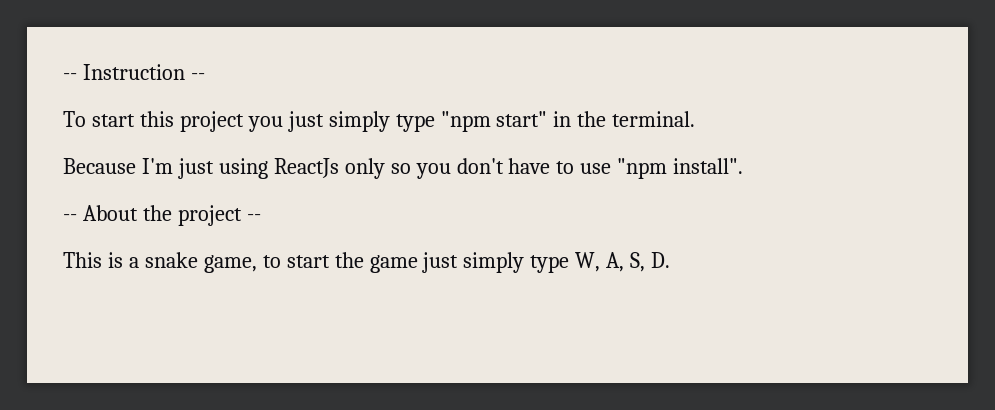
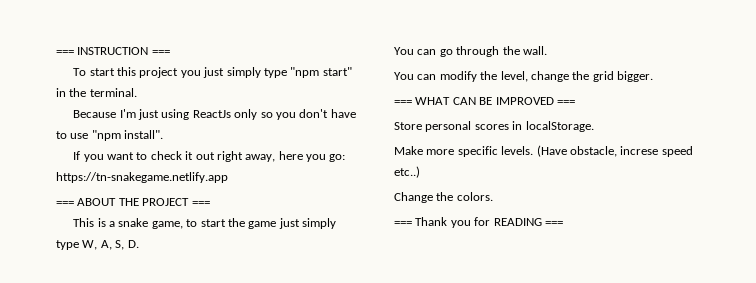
[63,64,205,80] -- Instruction -- -> [56,47,170,55] === INSTRUCTION ===
[63,205,261,226] -- About the project -- -> [73,151,346,162] [56,172,228,183] [56,198,210,206] If you want to check it out right away, here you go: https://tn-snakegame.netlify.app // === ABOUT THE PROJECT ===
(671, 260) none -> [394,46,547,57] [394,71,653,82] [394,97,575,105] [394,121,594,132] [394,145,693,157] [394,166,420,178] [394,192,493,203] [394,217,563,228] // You can go through the wall. // You can modify the level, change the grid bigger. // === WHAT CAN BE IMPROVED === // Store personal scores in localStorage. // Make more specific levels. (Have obstacle, increse speed etc..) // Change the colors. // === Thank you for READING ===

